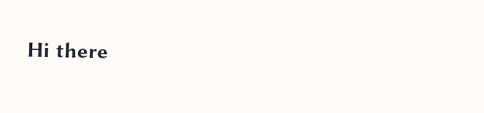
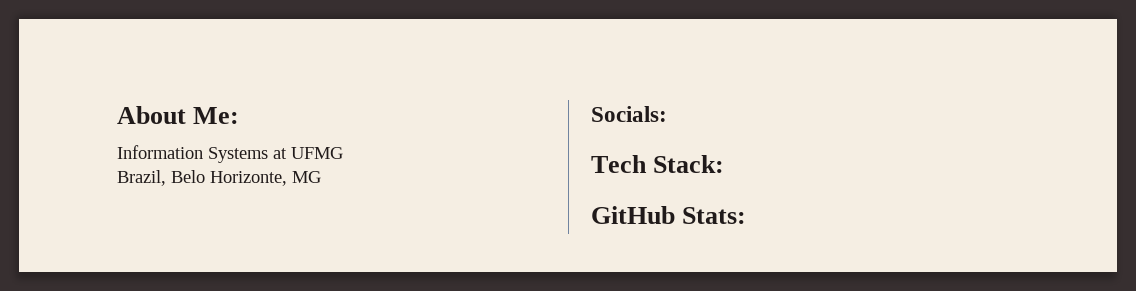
[26,42,109,59] Hi there -> [117,106,240,124] [117,145,343,163] [117,170,321,186] [591,106,667,122] [591,155,725,173] [591,206,747,224] About Me: // Information Systems at UFMG // Brazil, Belo Horizonte, MG // Socials: // Tech Stack: // GitHub Stats:

